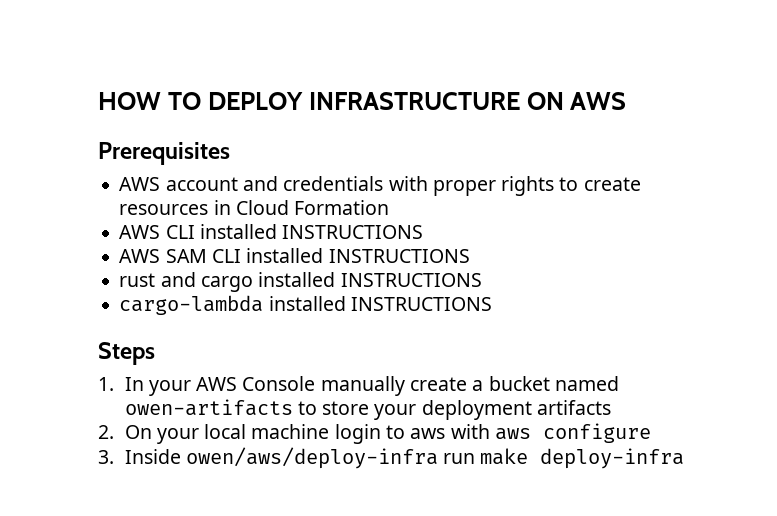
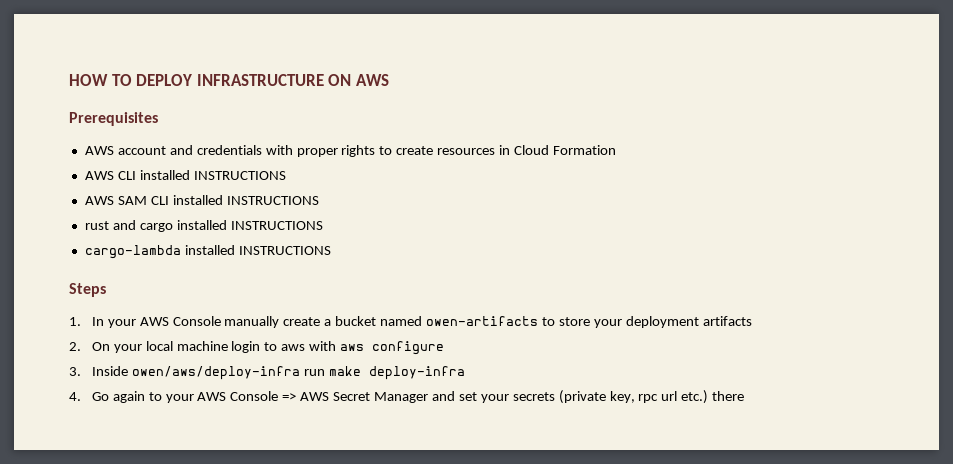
(685, 458) none -> [69,390,745,404] // 4. Go again to your AWS Console => AWS Secret Manager and set your secrets (private key, rpc url etc.) there

